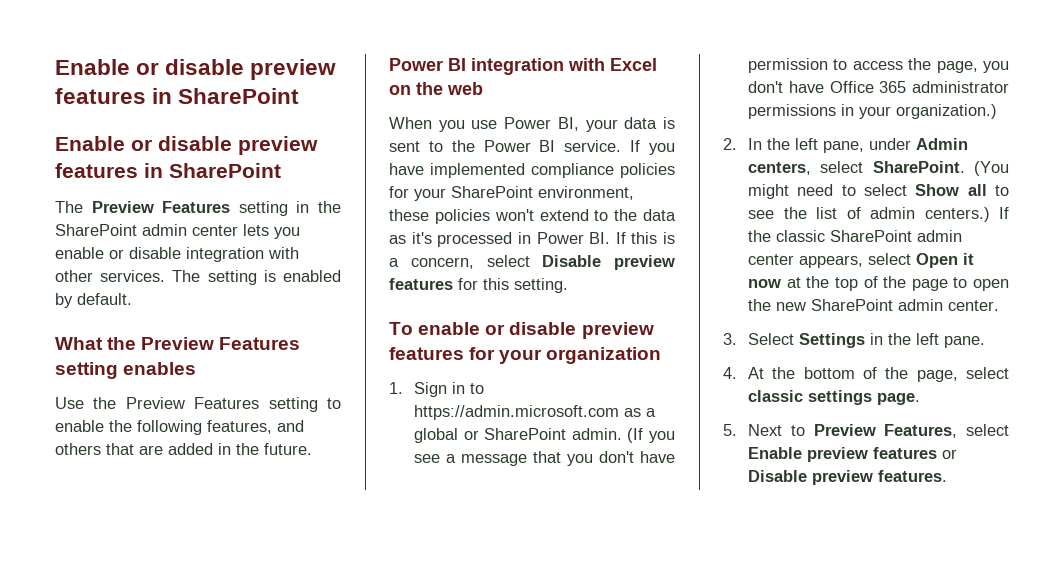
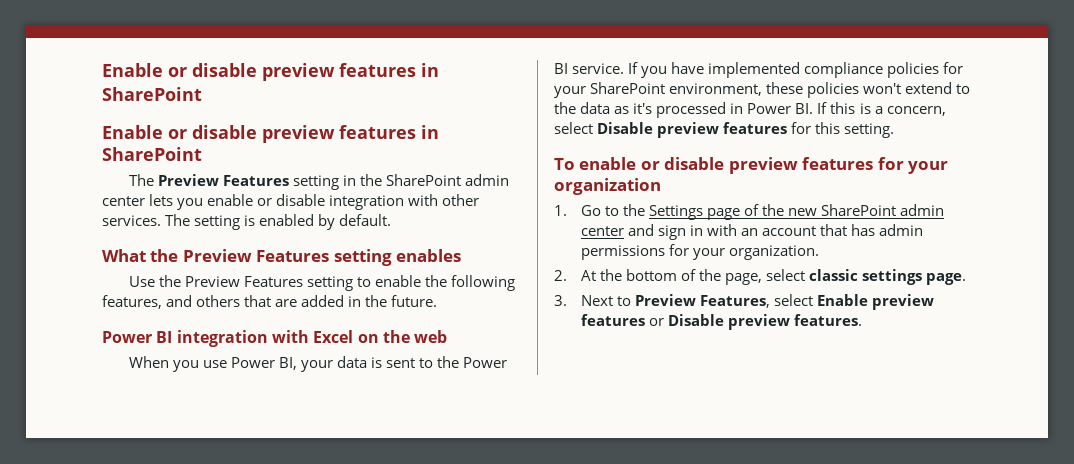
[414,382,485,397] [414,405,657,420] [414,428,675,443] [414,451,675,466] [748,58,1009,73] [748,81,1009,93] [748,104,998,119] [723,138,969,153] [748,161,1009,176] [748,184,1009,199] [748,207,1009,222] [748,230,963,242] [748,253,975,268] [748,276,1009,291] [748,299,1000,311] [723,333,986,348] [723,367,737,379] Sign in to https://admin.microsoft.com as a global or SharePoint admin. (If you see a message that you don't have permission to access the page, you don't have Office 365 administrator permissions in your organization.) // 2. In the left pane, under Admin centers, select SharePoint. (You might need to select Show all to see the list of admin centers.) If the classic SharePoint admin center appears, select Open it now at the top of the page to open the new SharePoint admin center. // 3. Select Settings in the left pane. // 4. -> [580,204,945,220] [580,224,924,240] [580,244,820,260] [554,270,567,281] Go to the Settings page of the new SharePoint admin center and sign in with an account that has admin permissions for your organization. // 2.
[723,424,737,436] 5. -> [554,295,567,306] 3.

